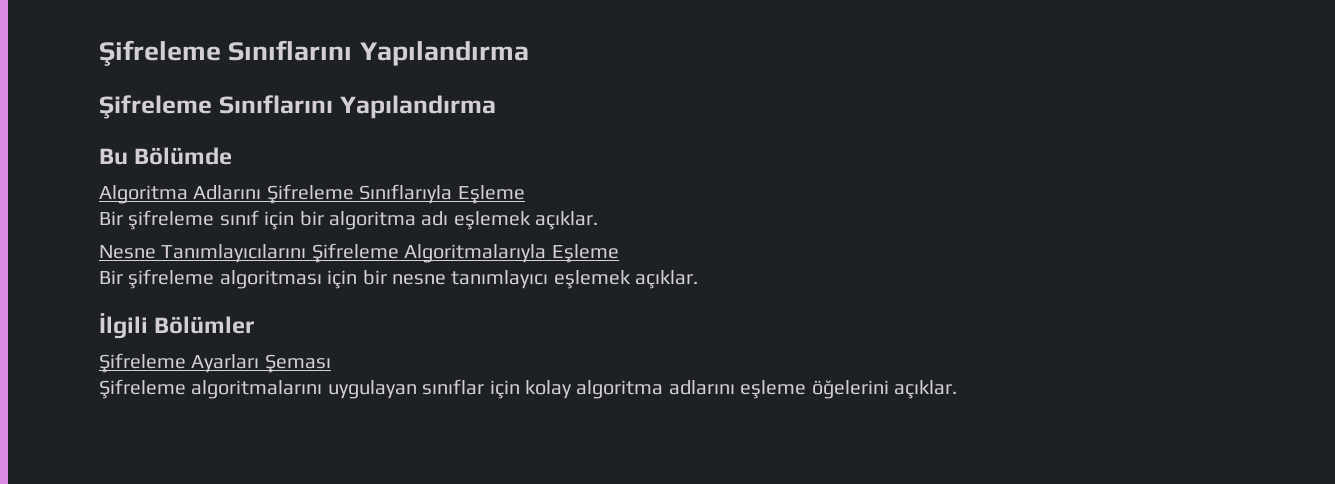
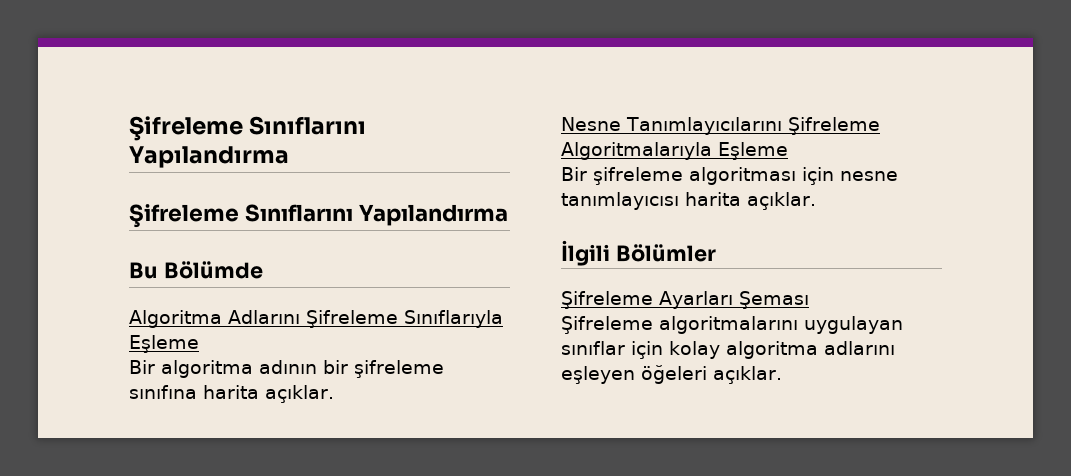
[128,210,531,230] şifreleme sınıf için bir algoritma adı eşlemek -> [161,360,444,378] [129,385,259,399] algoritma adının bir şifreleme sınıfına harita
[362,270,631,289] bir nesne tanımlayıcı eşlemek -> [840,171,898,181] [561,192,741,210] nesne tanımlayıcısı harita
[740,380,889,399] eşleme öğelerini -> [561,365,707,384] eşleyen öğeleri

